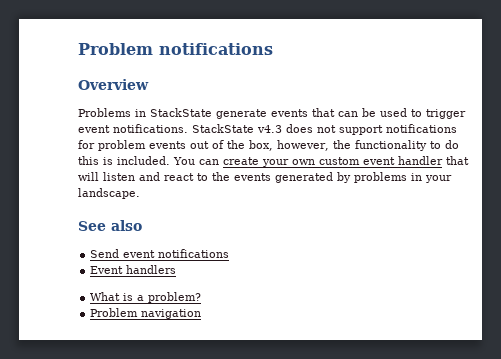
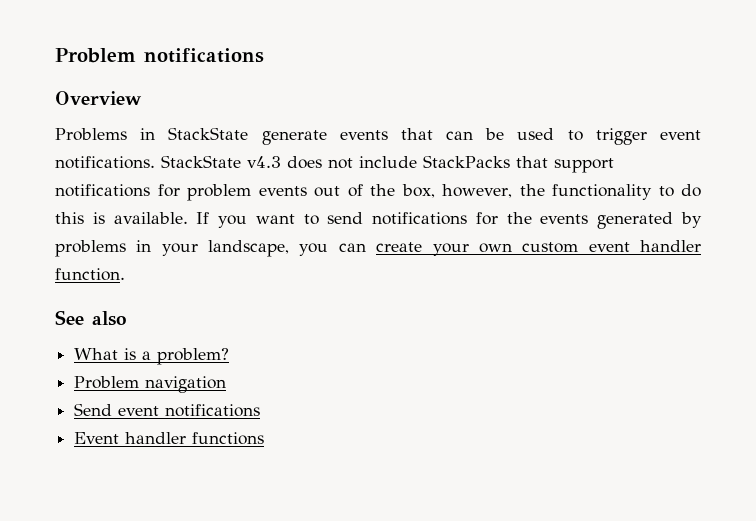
(336, 129) none -> [359,155,548,168] include StackPacks that
[117,156,195,165] included. You -> [113,212,702,229] [55,240,329,257] available. If you want to send notifications for the events generated by problems in your landscape, you
[446,156,469,165] [78,172,452,183] [78,188,140,199] [78,220,142,231] [90,249,230,258] [90,265,177,274] that will listen and react to the events generated by problems in your landscape. // See also // Send event notifications // Event handlers -> [55,268,125,281] [55,310,127,326] function. // See also
(202, 314) none -> [74,403,261,417] [74,432,265,445] // Send event notifications // Event handler functions

